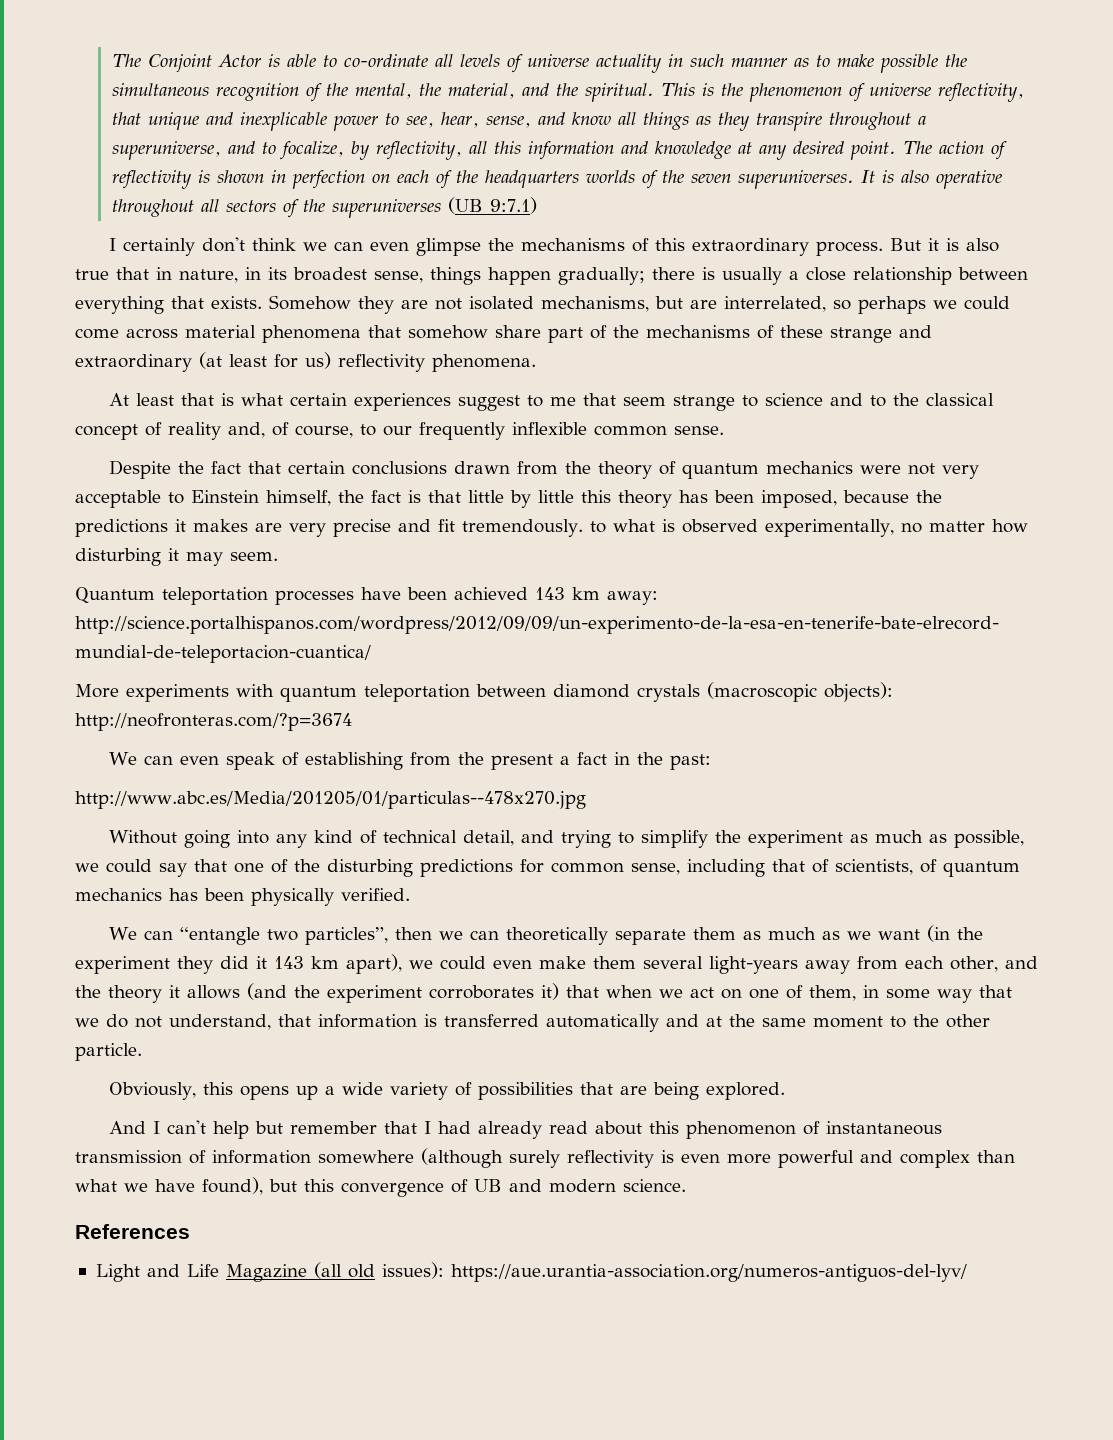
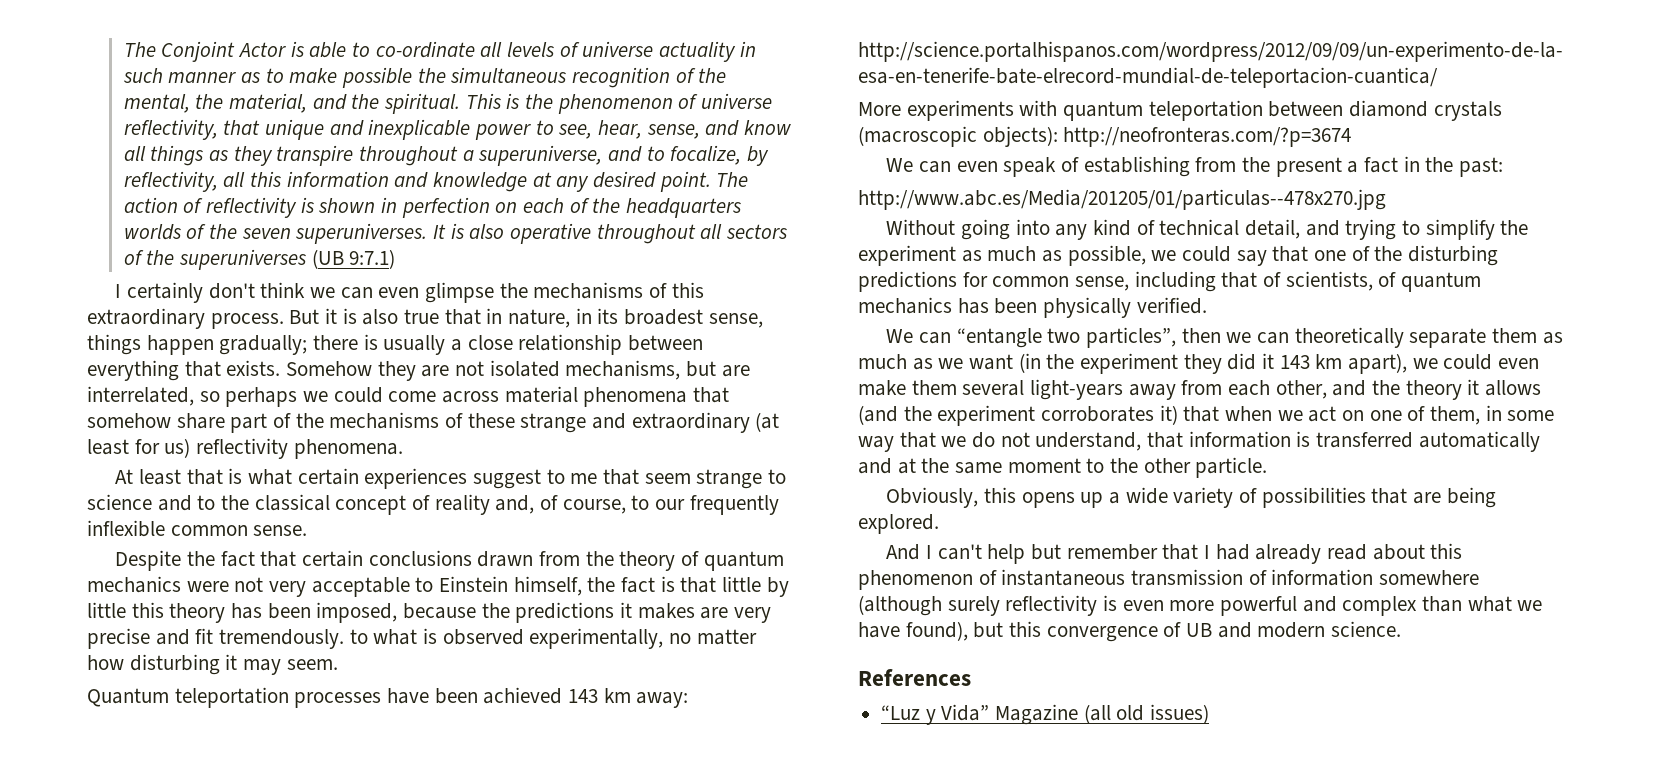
[95,1264,219,1282] Light and Life -> [881,704,990,725] “Luz y Vida”
[381,1262,967,1282] issues): https://aue.urantia-association.org/numeros-antiguos-del-lyv/ -> [1150,704,1210,724] issues)

